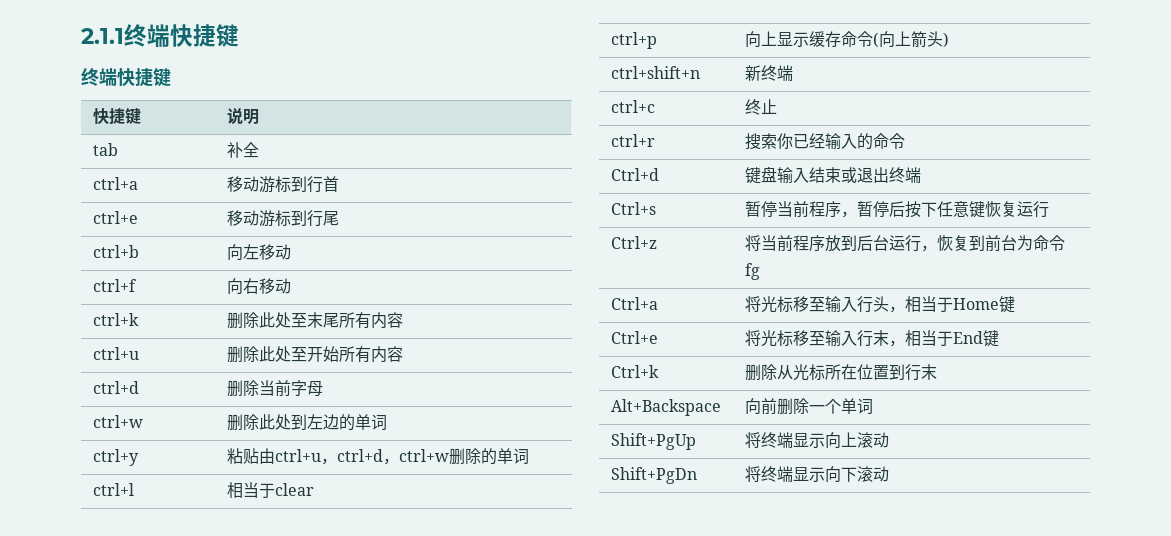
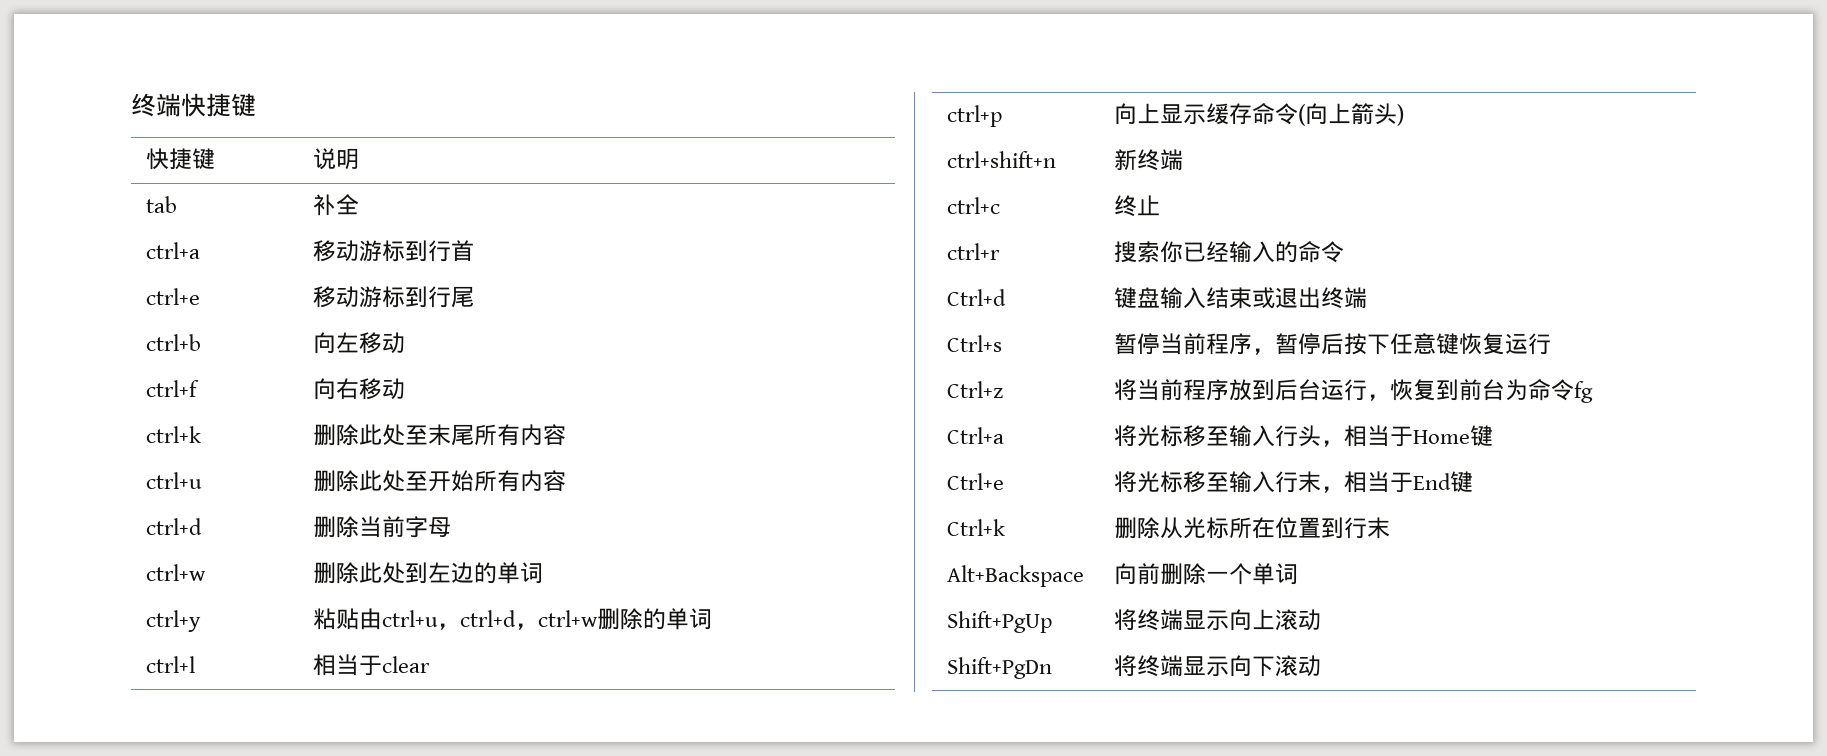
[81,24,239,47] 2.1.1终端快捷键 // -> (131, 105) none

